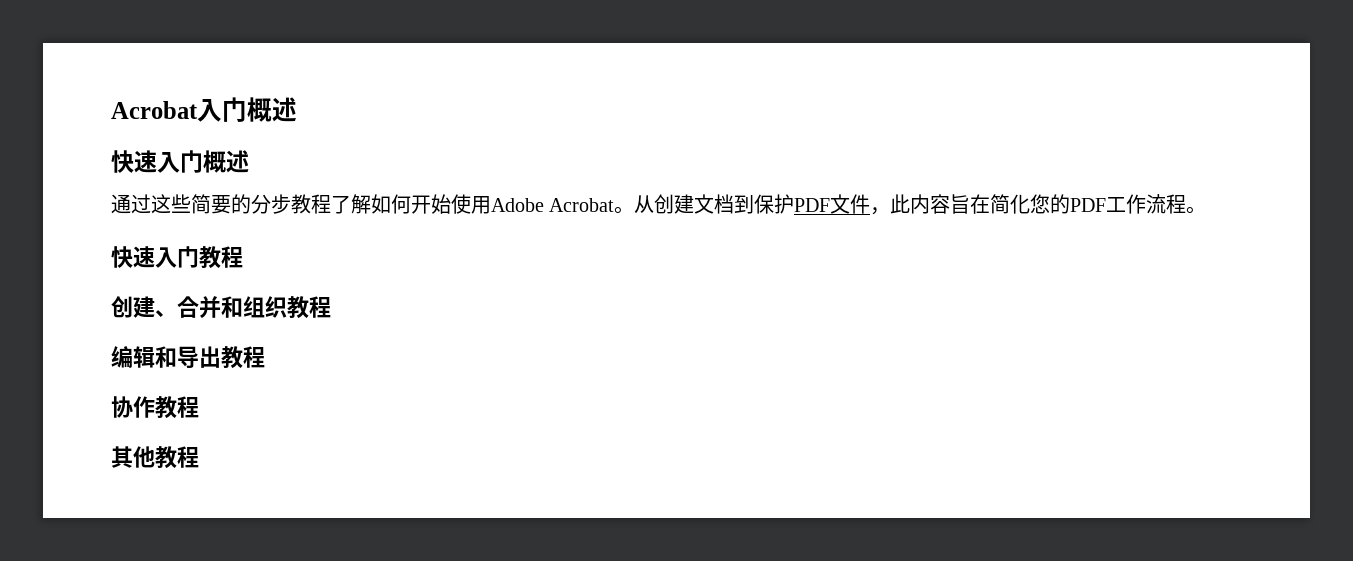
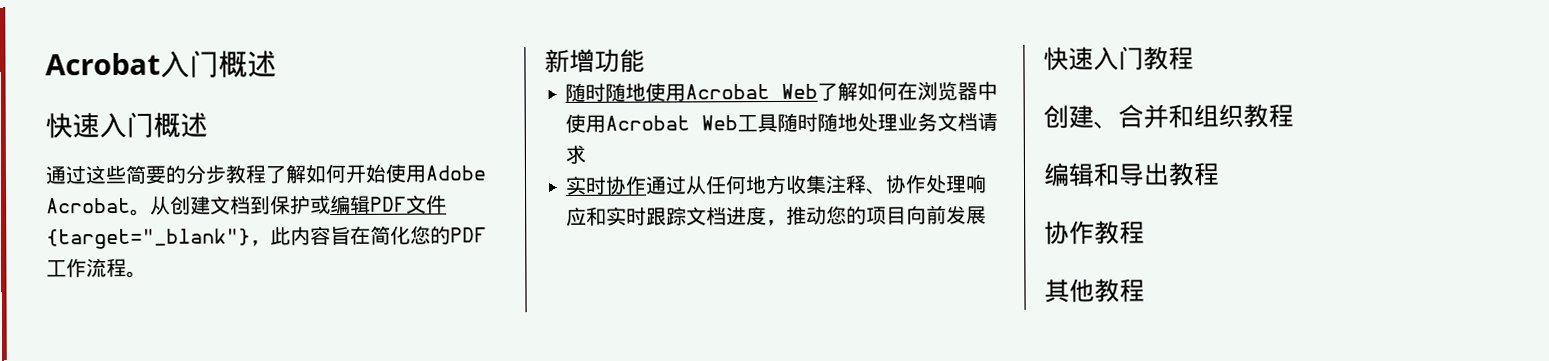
(795, 204) none -> [310,194,371,215] 或编辑
(871, 204) none -> [46,228,251,250] {target="_blank"}
(1207, 210) none -> [544,48,645,74] [565,80,999,102] [565,111,999,133] [565,144,587,164] [565,174,988,195] [566,205,988,227] // 新增功能 // 随时随地使用Acrobat Web了解如何在浏览器中使用Acrobat Web工具随时随地处理业务文档请求 // 实时协作通过从任何地方收集注释、协作处理响应和实时跟踪文档进度，推动您的项目向前发展

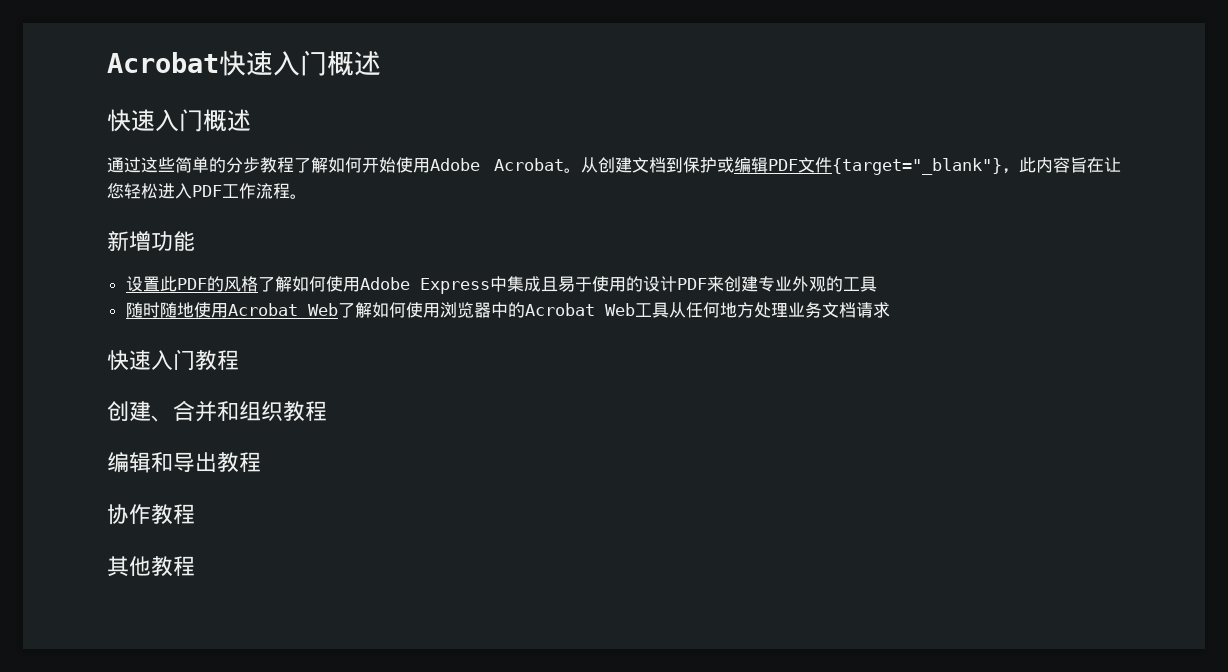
[45,52,161,76] Acrobat -> [107,51,273,76] Acrobat快速
[145,165,167,184] 要 -> [192,157,209,173] 单
[370,225,451,245] 简化您的 -> [1104,157,1121,172] [107,183,192,199] 让您轻松进入
(645, 60) none -> [125,276,877,294] // 设置此PDF的风格了解如何使用Adobe Express中集成且易于使用的设计PDF来创建专业外观的工具
[897,81,919,101] 在 -> [405,302,440,318] 使用
[565,113,607,133] 使用 -> [507,302,525,318] 的
[777,112,859,132] 随时随地 -> [668,302,754,318] 从任何地方
[565,174,988,195] [566,205,988,227] // 实时协作通过从任何地方收集注释、协作处理响应和实时跟踪文档进度，推动您的项目向前发展 -> (890, 310) none

